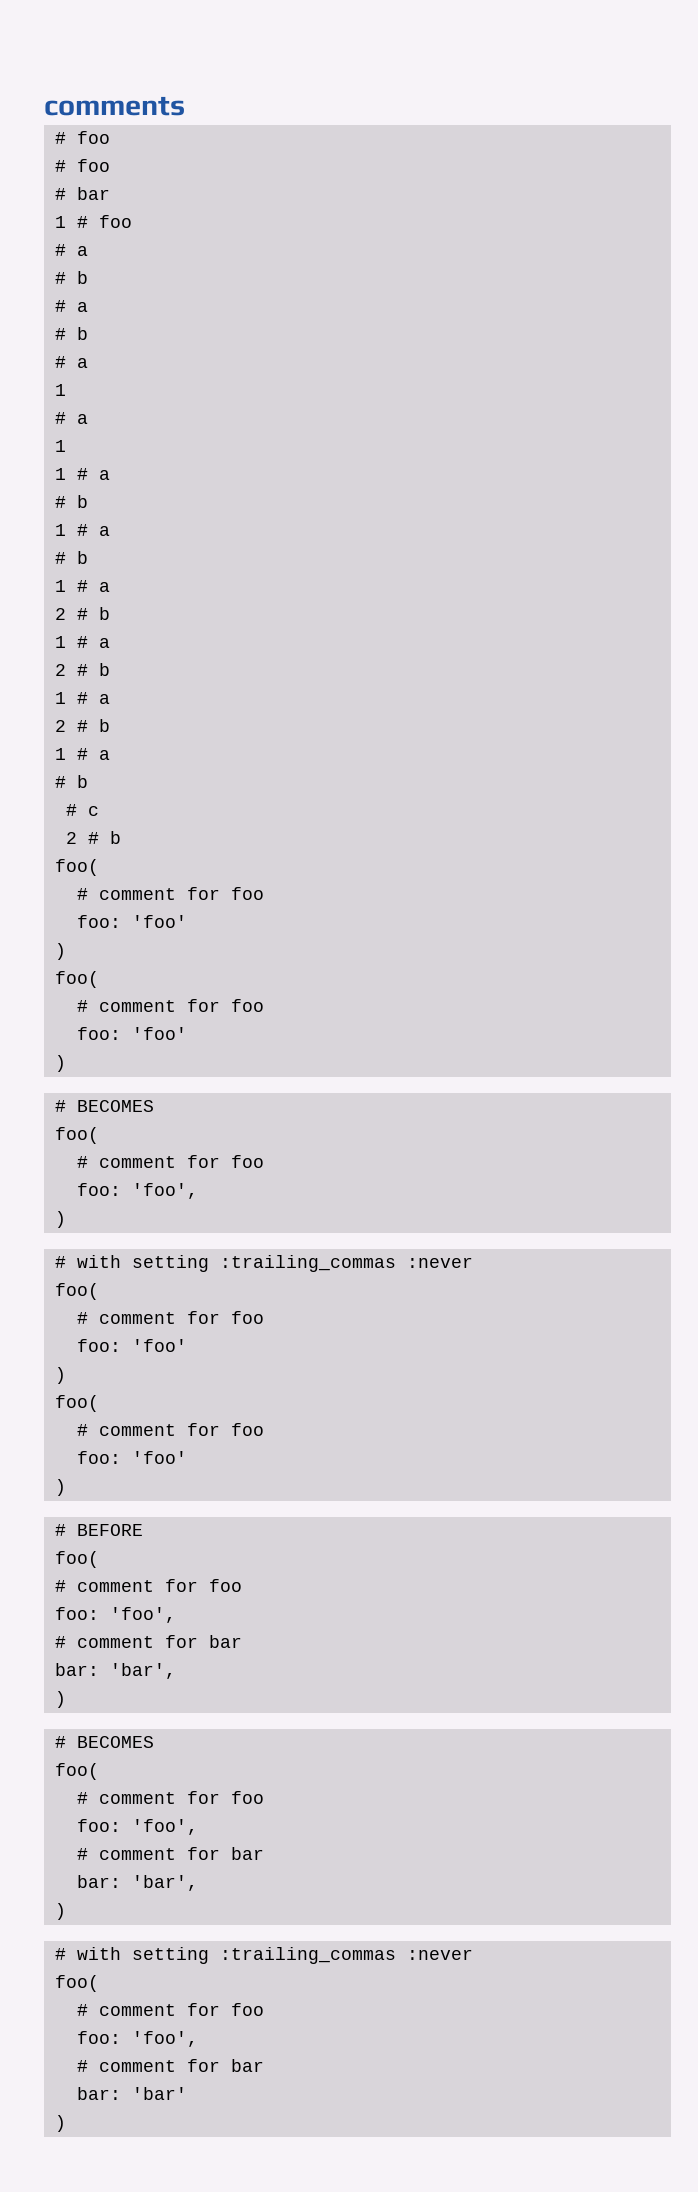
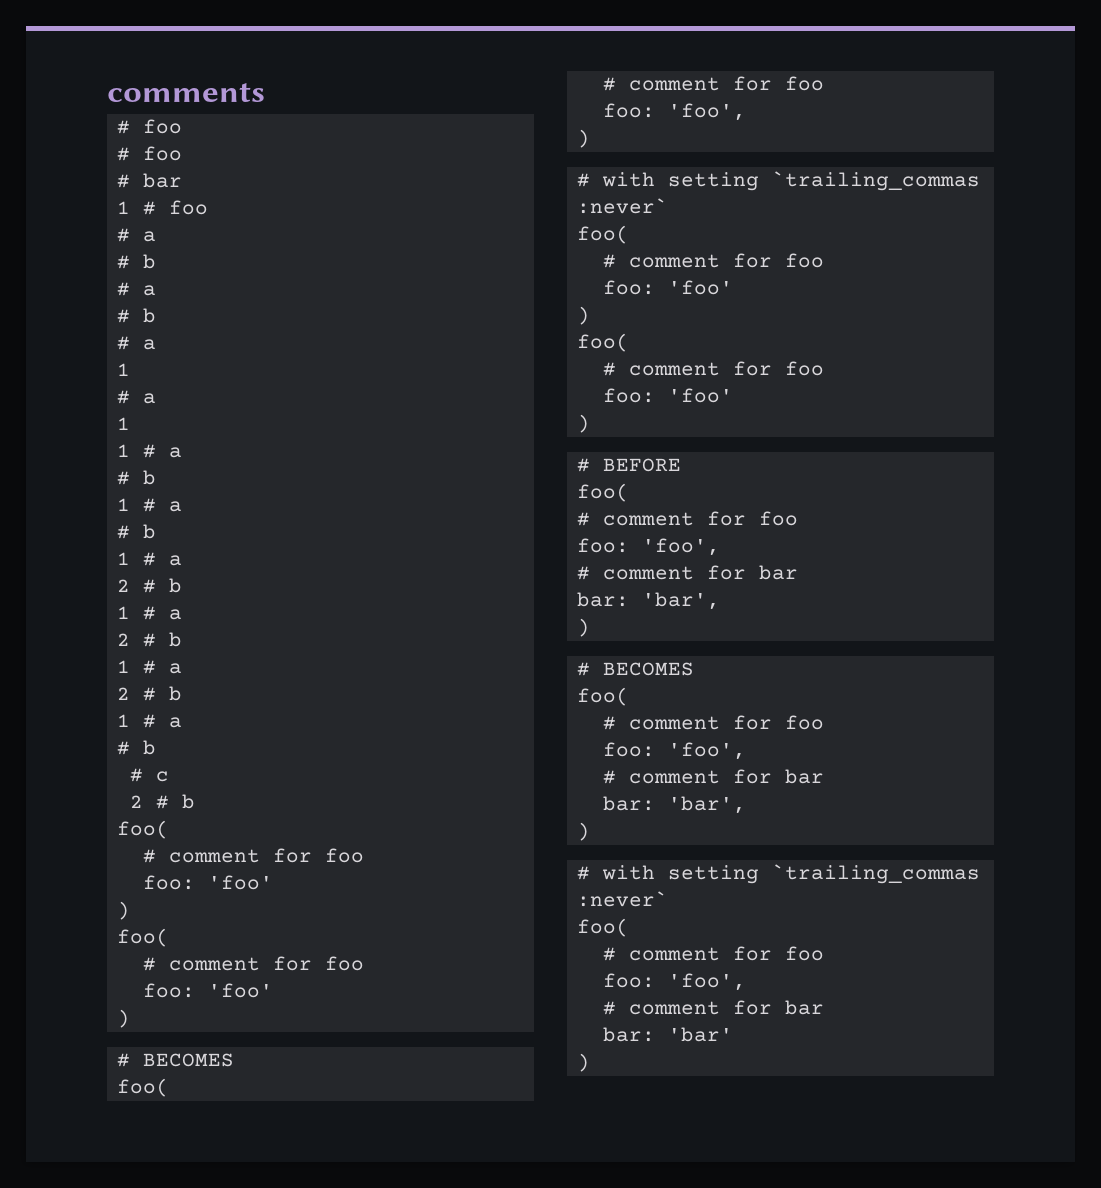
[219,1255,473,1272] :trailing_commas :never -> [772,171,981,191] [577,198,669,214] `trailing_commas :never`
[219,1947,473,1964] :trailing_commas :never -> [772,864,981,884] [577,891,669,907] `trailing_commas :never`

